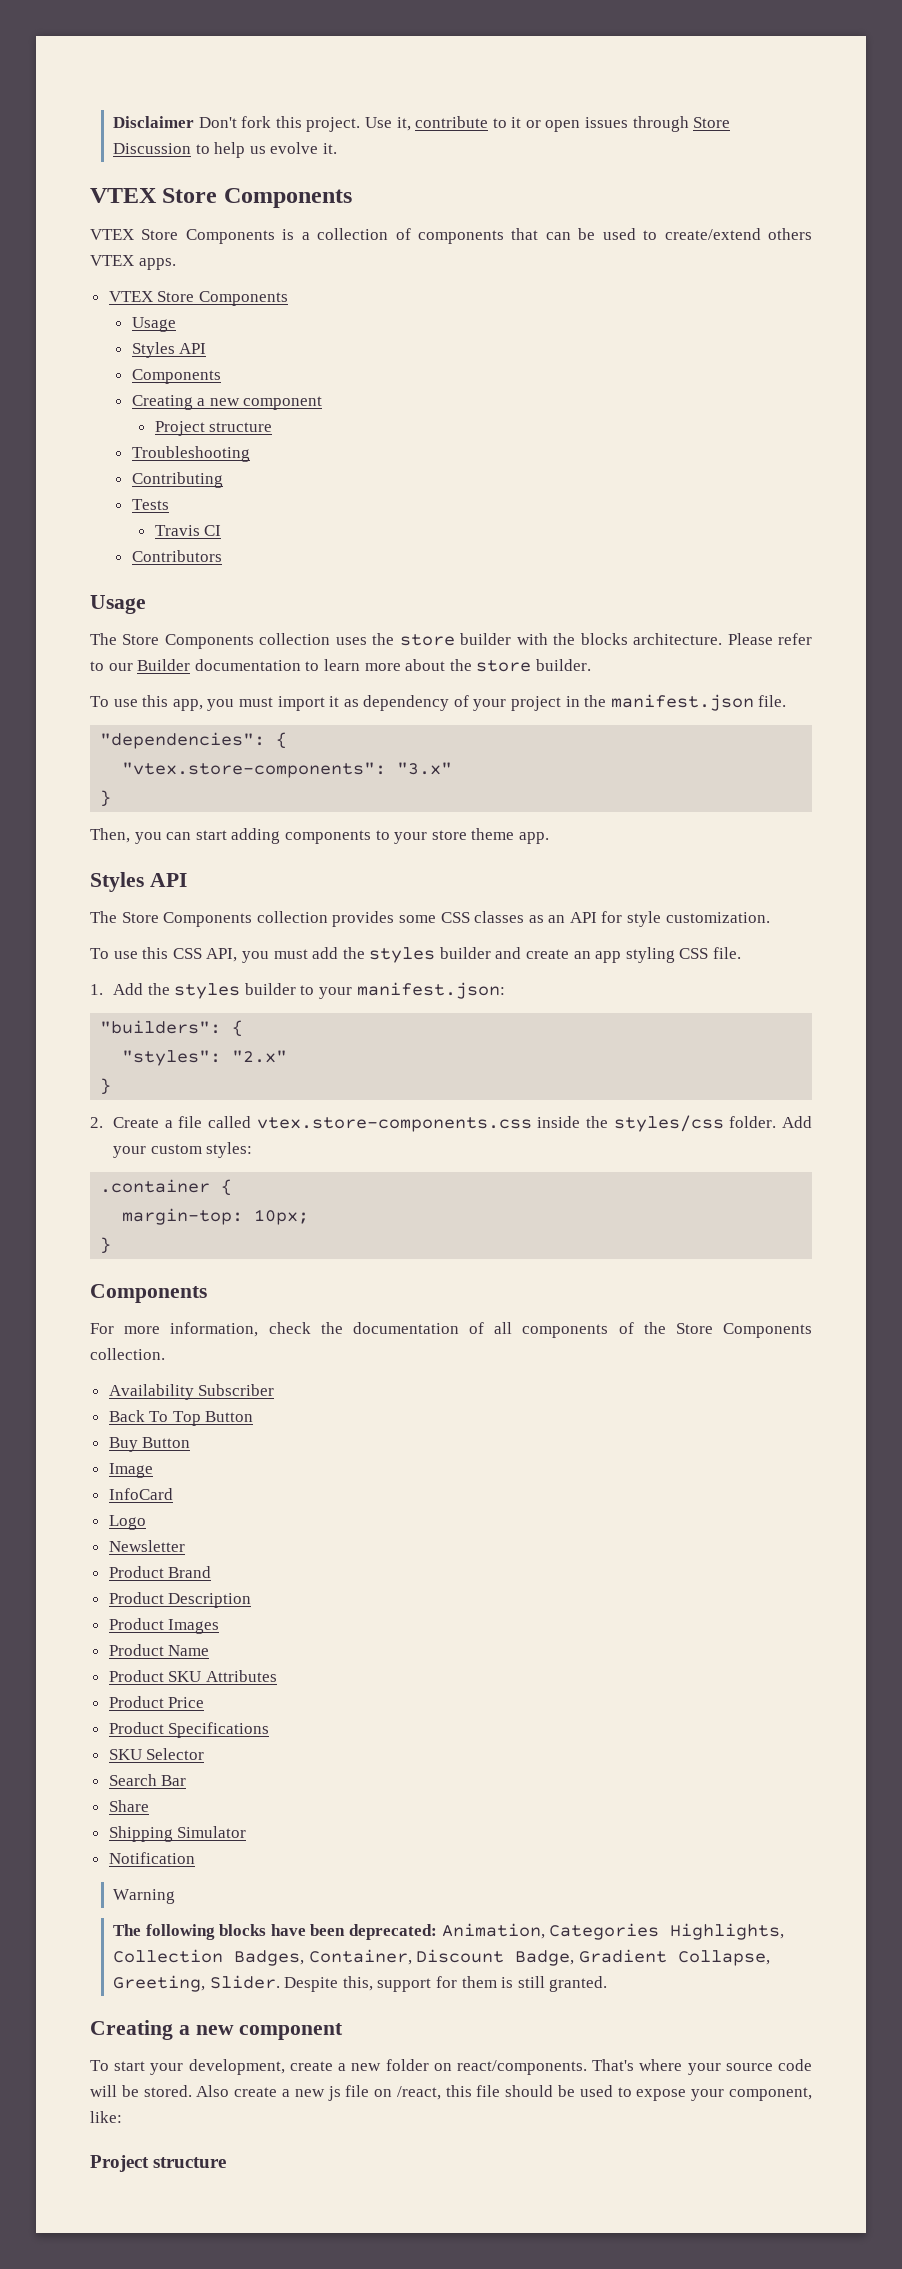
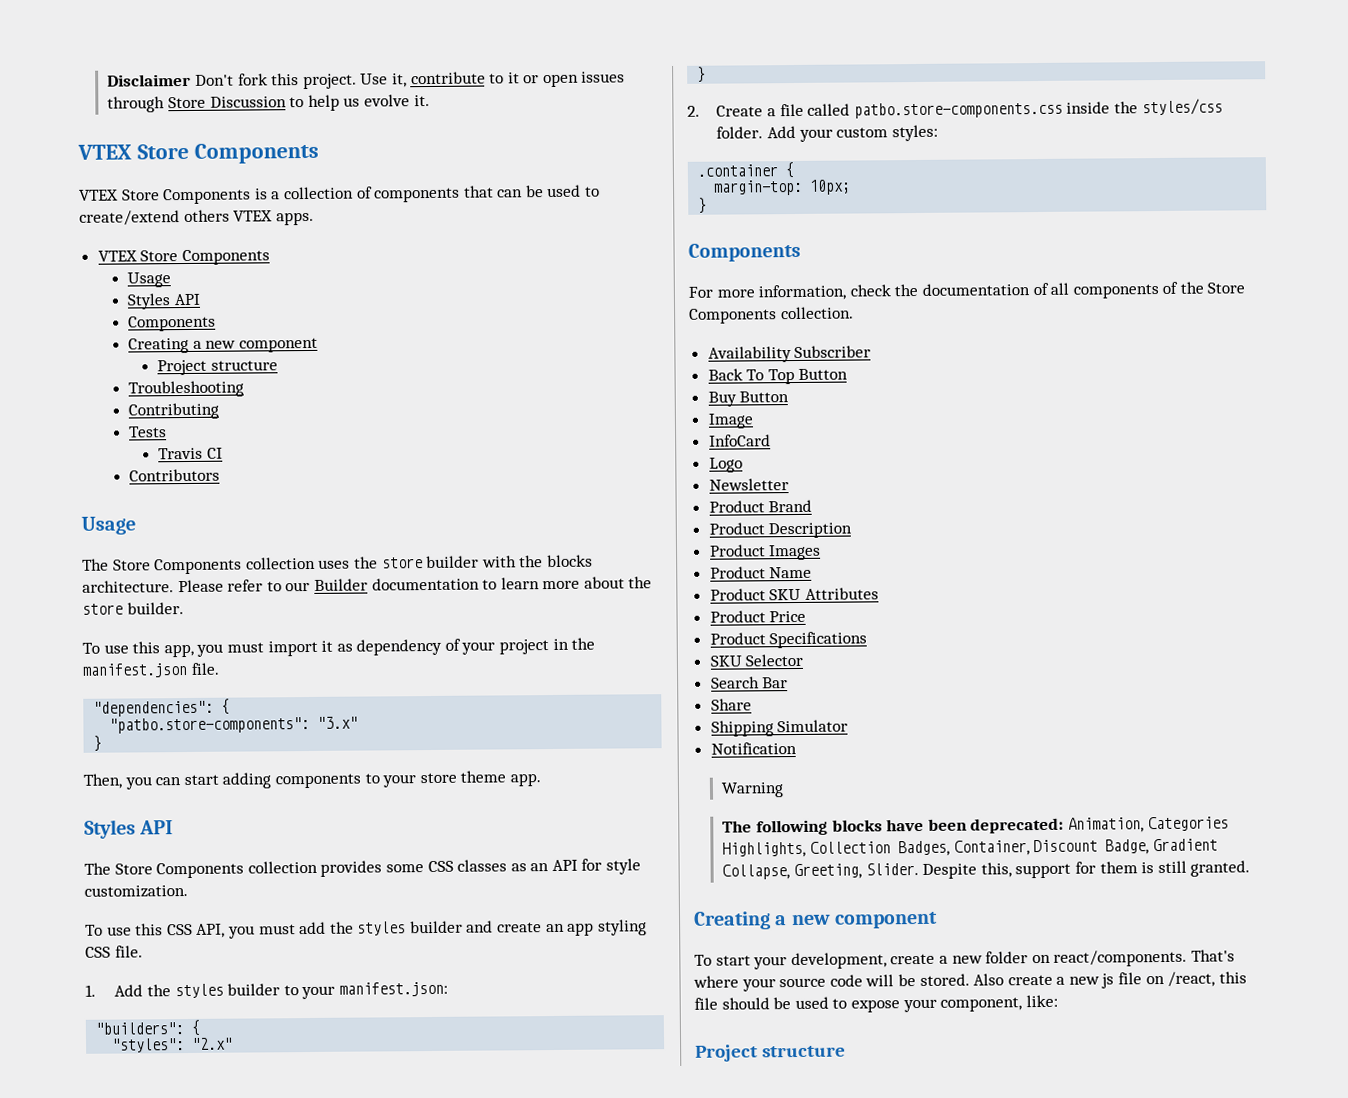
[122,762,387,778] "vtex.store-components": -> [109,716,311,734] "patbo.store-components":
[256,1117,532,1132] vtex.store-components.css -> [853,101,1063,119] patbo.store-components.css

